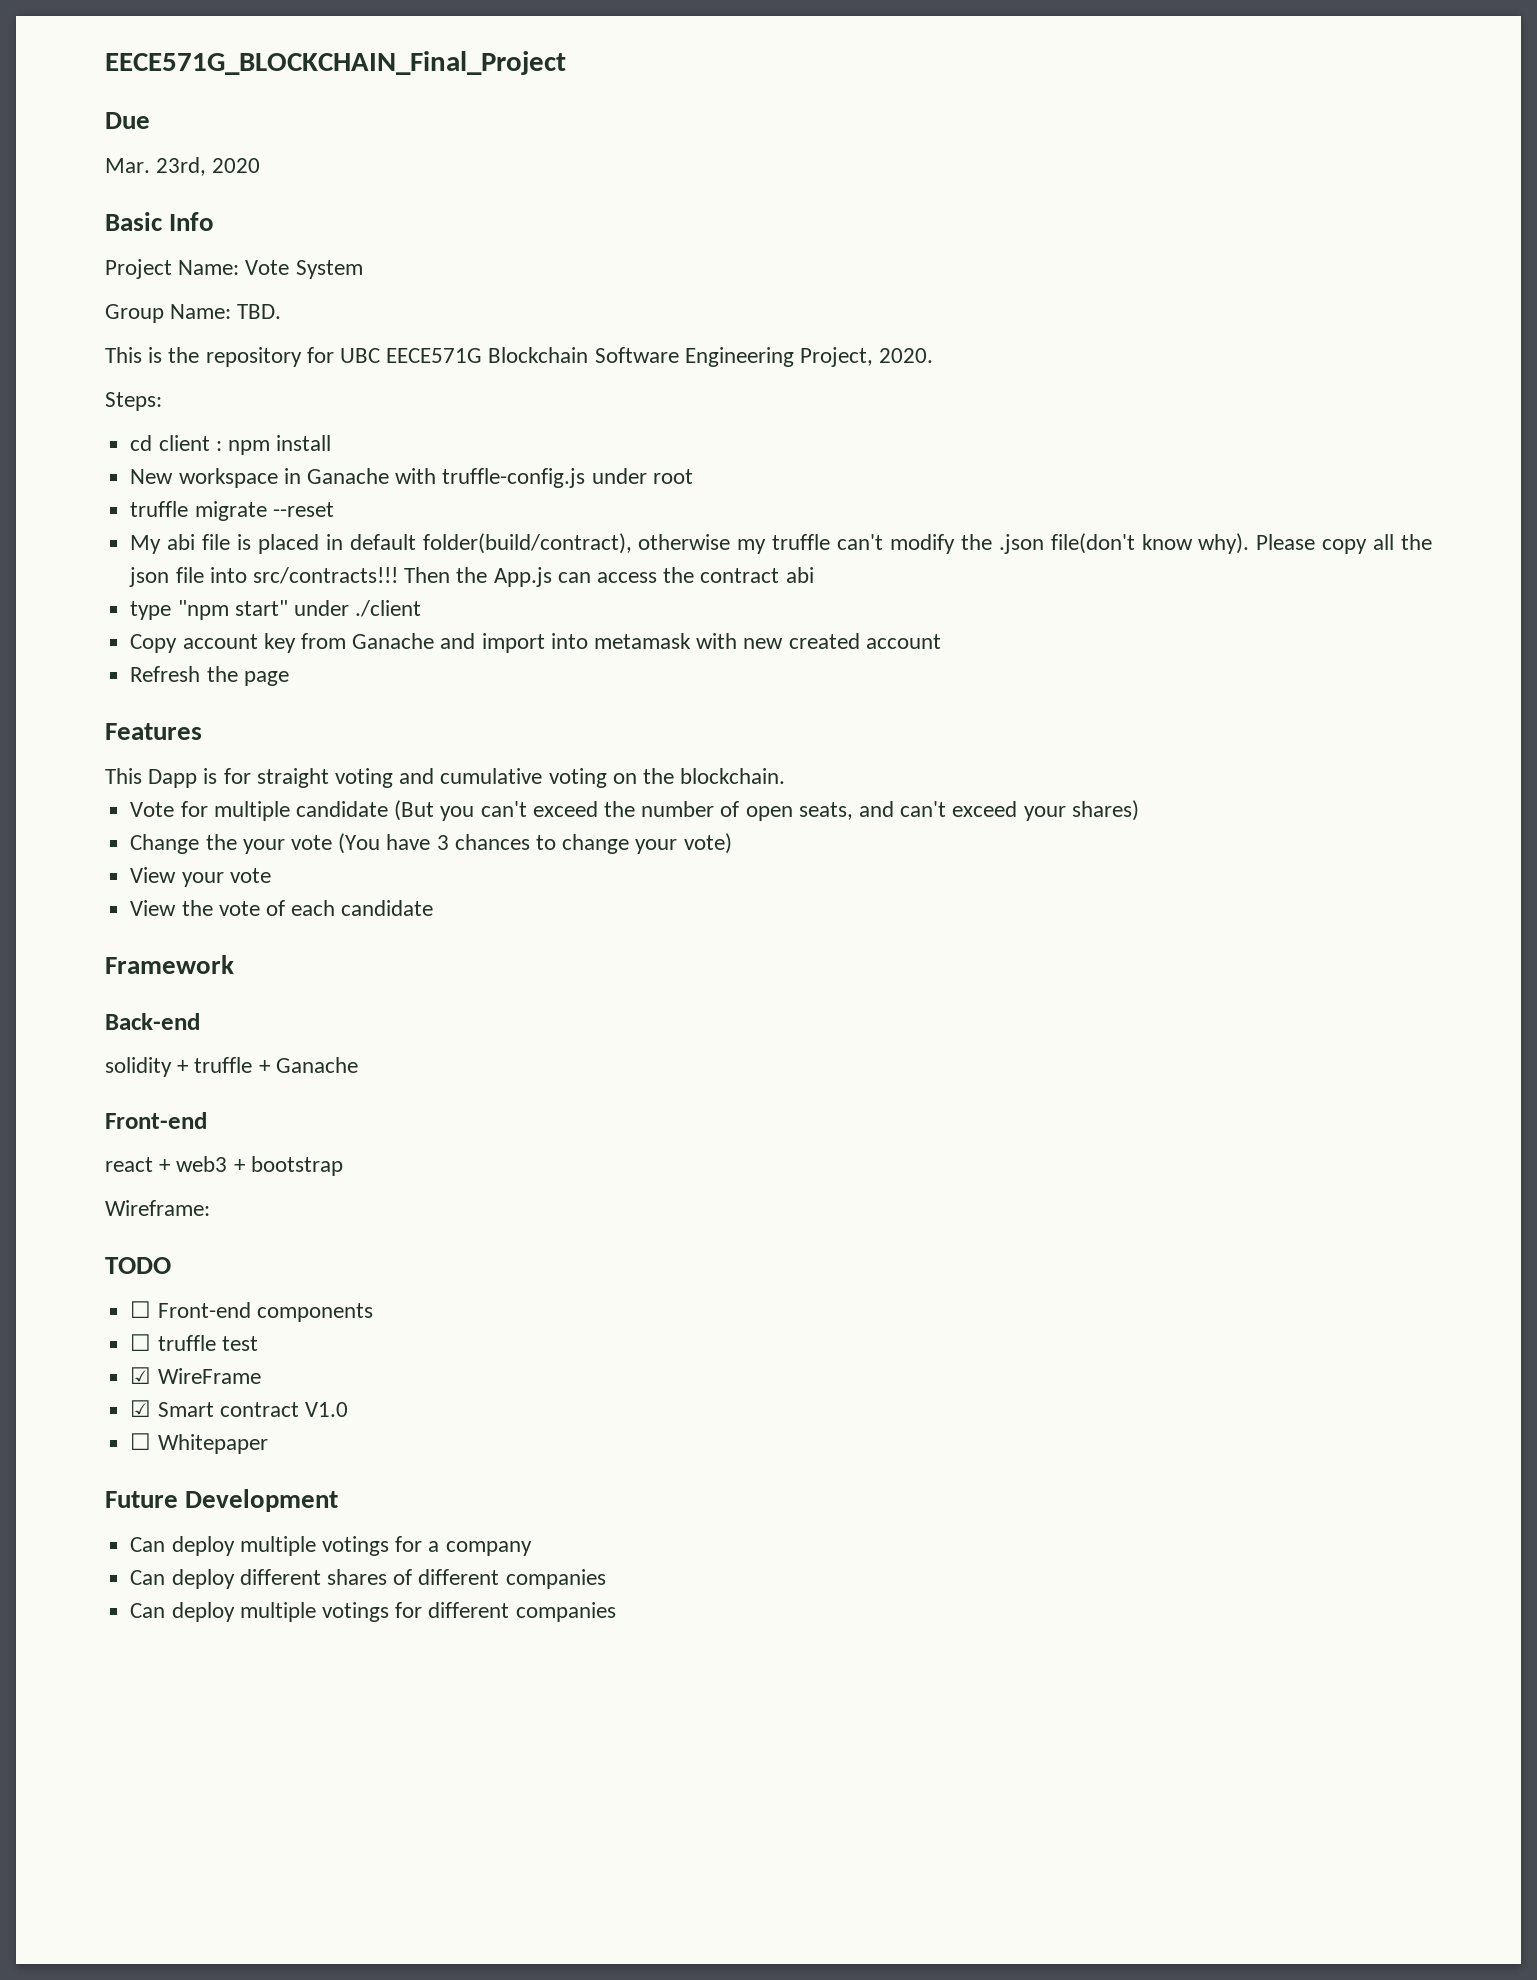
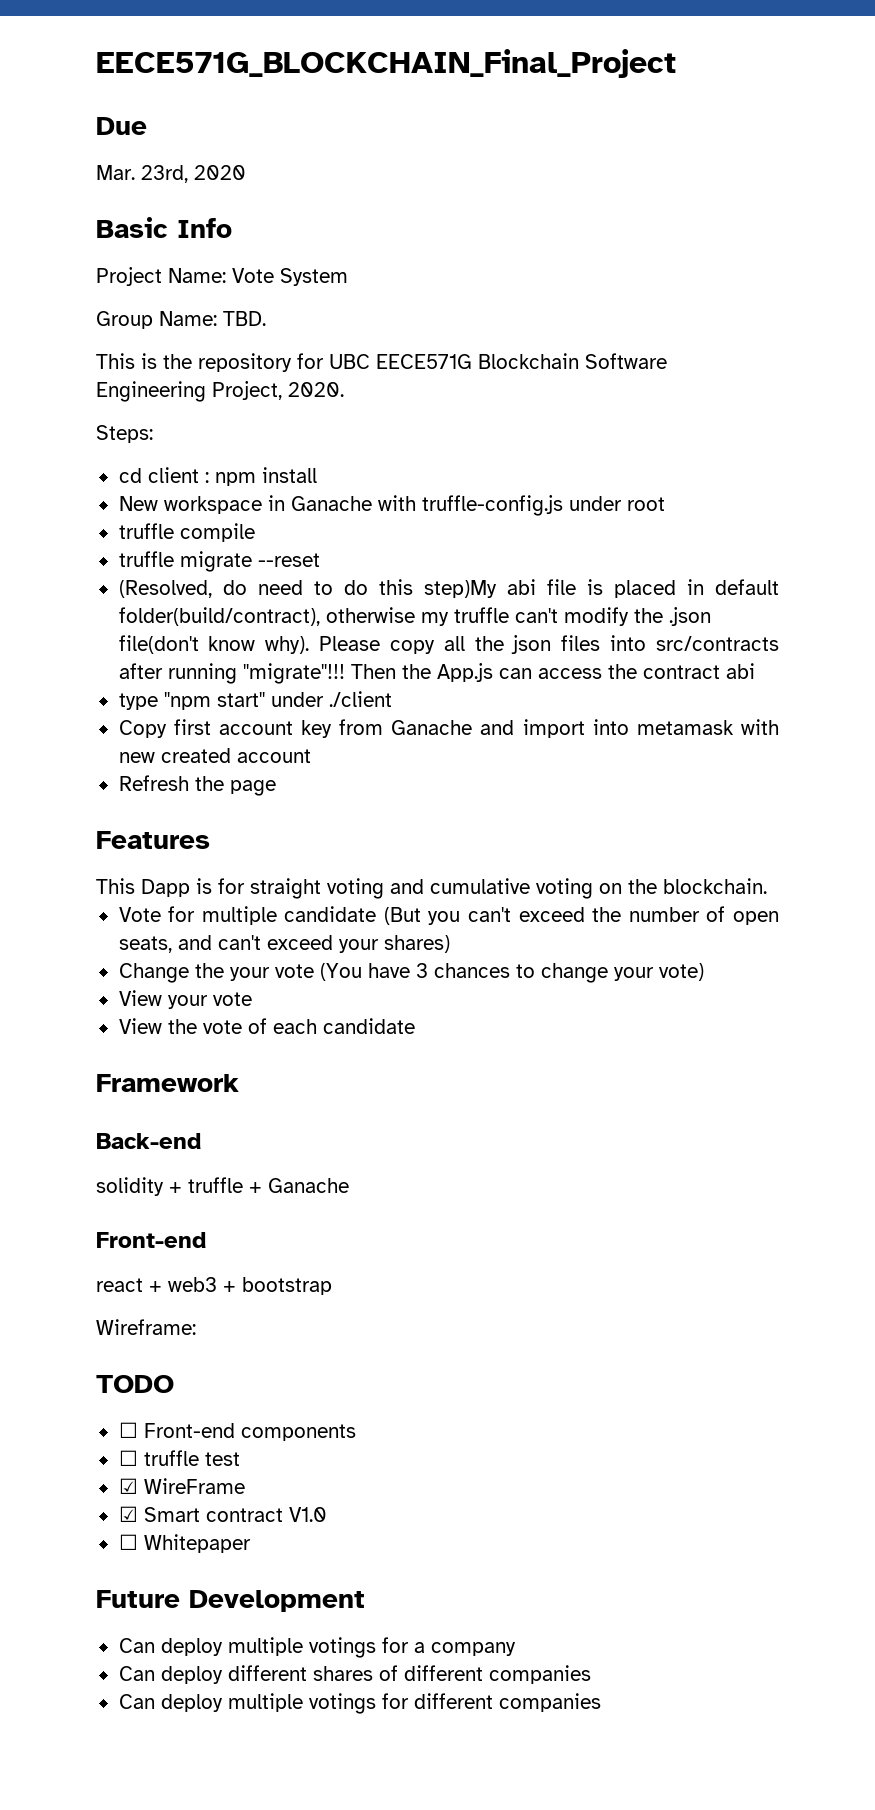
(693, 476) none -> [118,523,255,542] // truffle compile
[130,535,162,554] My -> [118,579,497,598] (Resolved, do need to do this step)My
[175,567,398,584] file into src/contracts!!! -> [561,635,780,651] [118,663,345,684] files into src/contracts after running "migrate"!!!
(178, 643) none -> [173,719,211,735] first

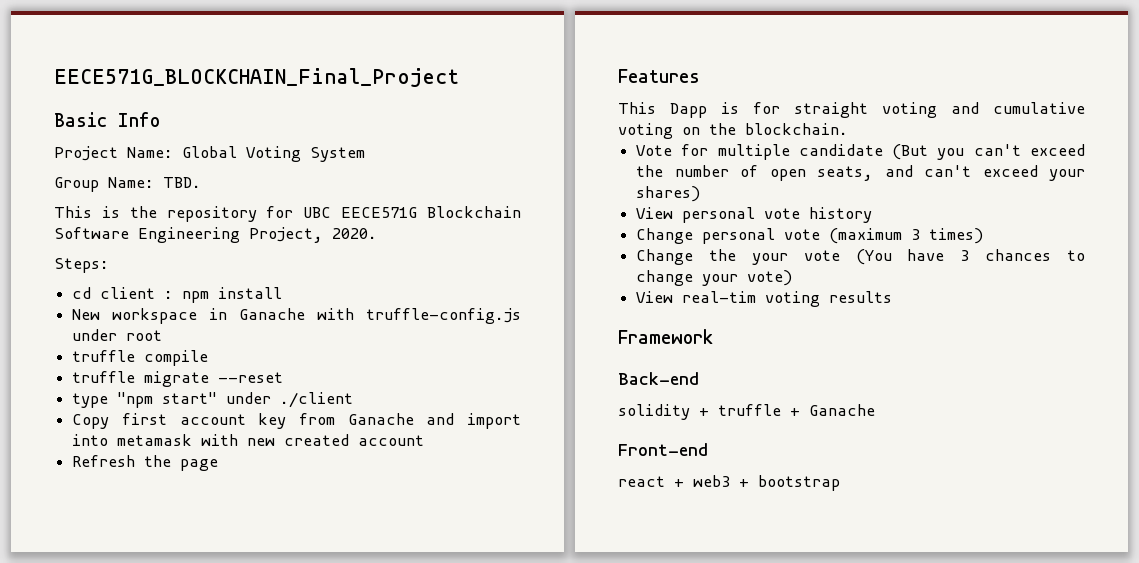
[96,117,147,135] [96,165,246,183] // Due // Mar. 23rd, 2020 -> (459, 78) none
[232,268,274,283] Vote -> [182,146,301,162] Global Voting
[118,579,780,598] [118,607,711,626] [118,635,780,654] [118,663,755,684] // (Resolved, do need to do this step)My abi file is placed in default folder(build/contract), otherwise my truffle can't modify the .json file(don't know why). Please copy all the json files into src/contracts after running "migrate"!!! Then the App.js can access the contract abi -> (284, 377) none
(450, 944) none -> [636,207,873,223] [636,228,984,244] // View personal vote history // Change personal vote (maximum 3 times)
[167,992,252,1009] [118,1018,415,1034] your vote // View the vote of each candidate -> [682,291,893,307] real-tim voting results
[96,1319,196,1335] [96,1375,174,1393] [118,1422,356,1441] [118,1450,240,1466] [118,1478,245,1494] [118,1506,327,1522] [118,1534,251,1553] [96,1590,365,1612] [118,1637,516,1658] [118,1665,591,1684] [118,1693,601,1714] // Wireframe: // TODO // ☐ Front-end components // ☐ truffle test // ☑ WireFrame // ☑ Smart contract V1.0 // ☐ Whitepaper // Future Development // Can deploy multiple votings for a company // Can deploy different shares of different companies // Can deploy multiple votings for different companies -> (840, 483) none

